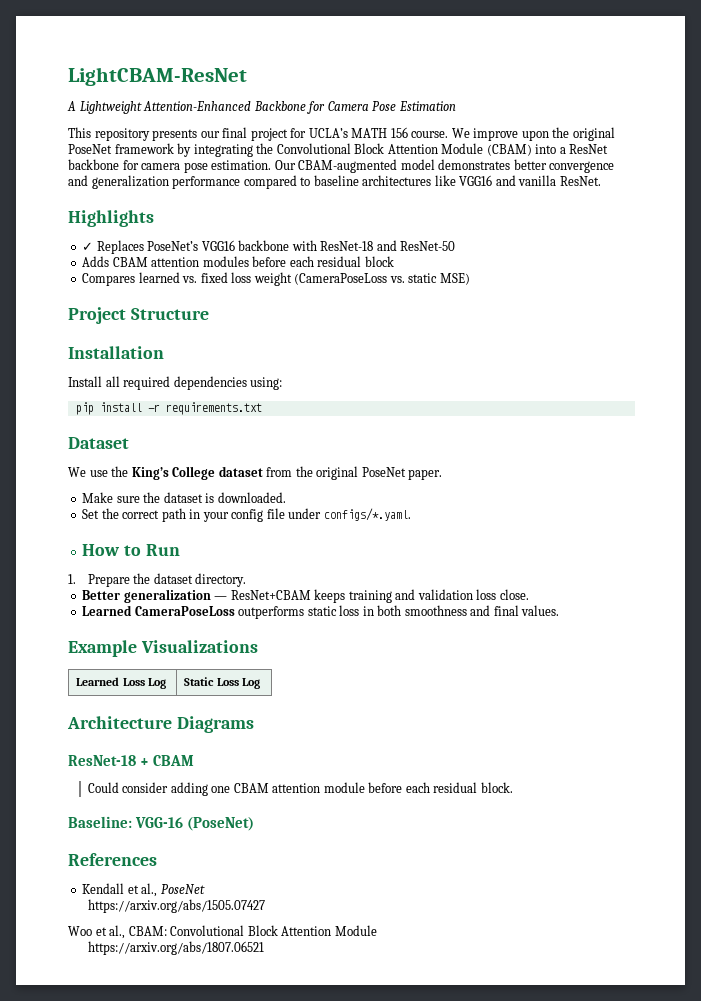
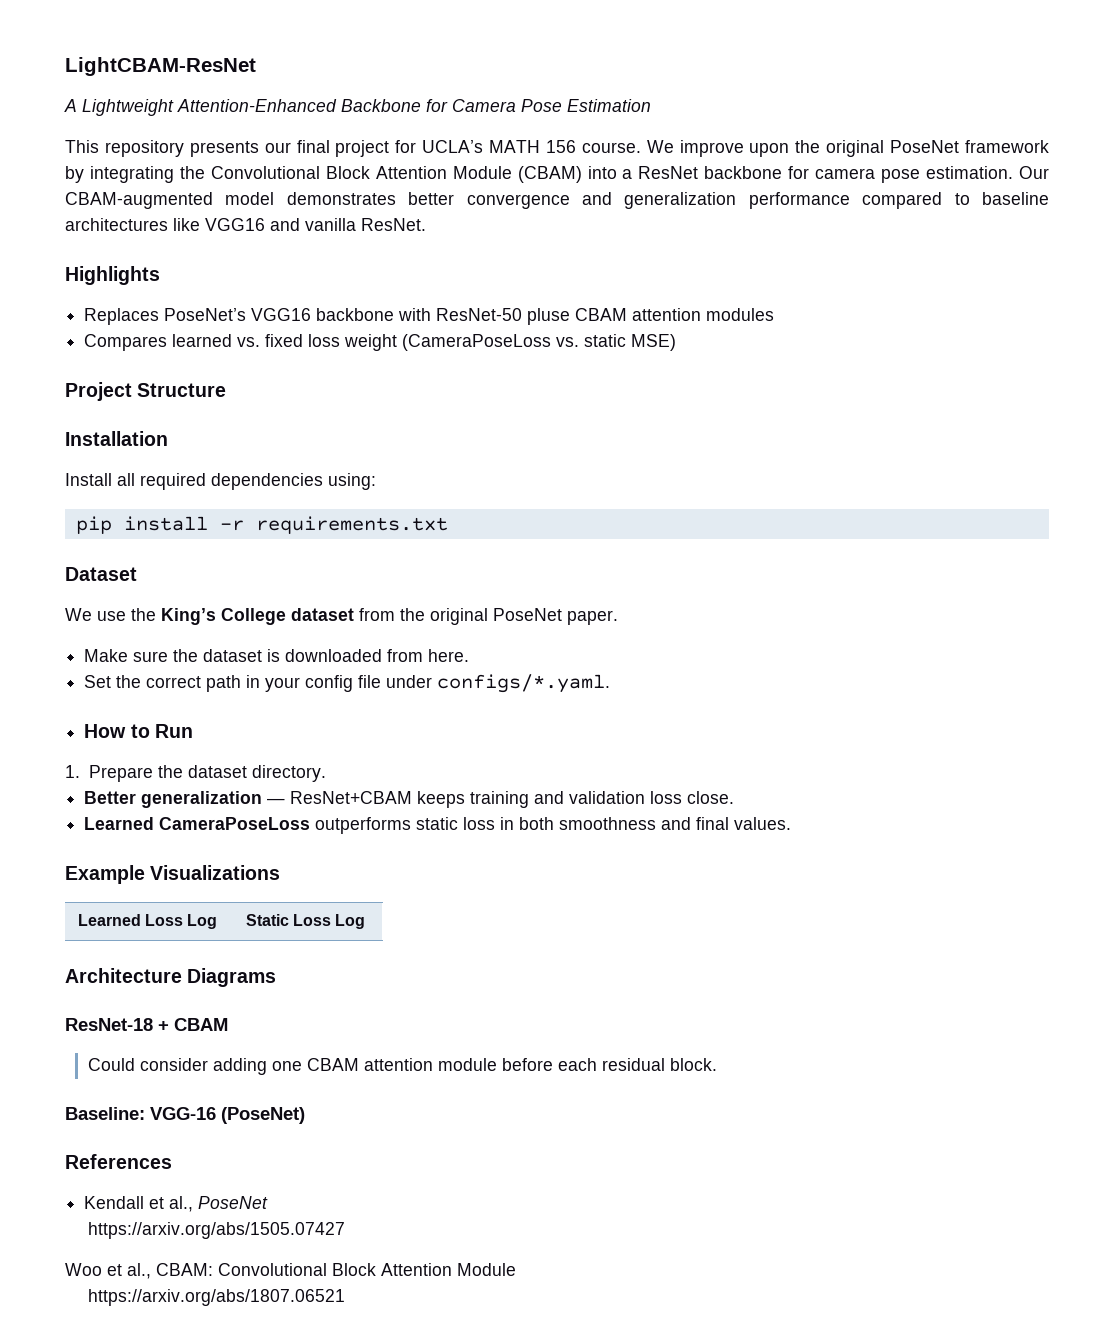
[82,242,94,251] ✓ -> (160, 275) none
[320,240,397,251] ResNet-18 and -> (432, 314) none
[82,256,110,267] // Adds -> [527,308,571,325] pluse
[252,256,394,267] before each residual block -> (775, 314) none
[217,492,286,503] downloaded. -> [285,649,470,662] downloaded from here.

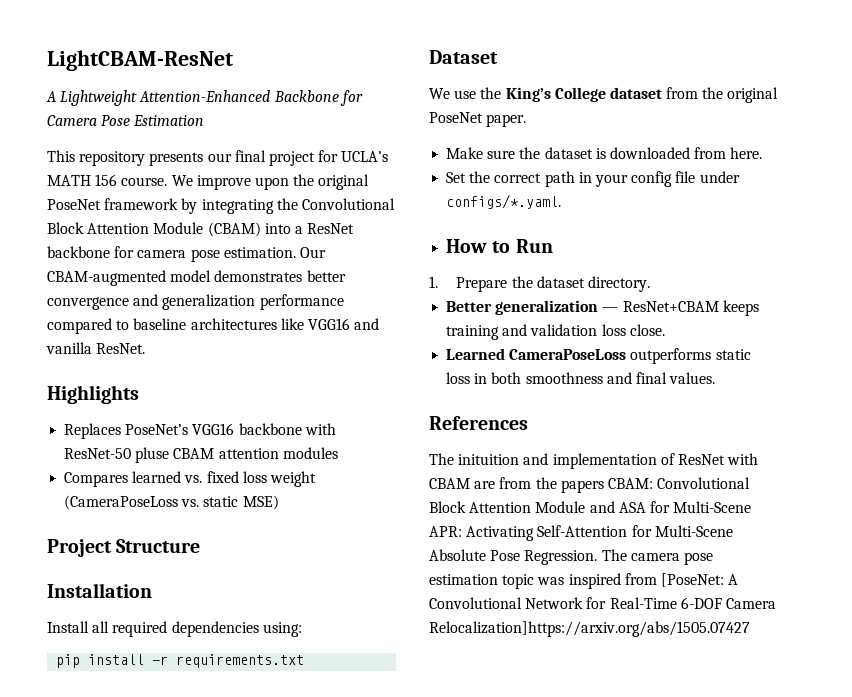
[65,865,281,884] [77,914,218,929] [245,914,366,929] [65,968,277,987] [65,1018,228,1031] [87,1058,717,1075] [65,1107,305,1124] [65,1154,172,1169] [84,1196,269,1212] [87,1222,345,1239] [65,1263,151,1279] Example Visualizations // Learned Loss Log | Static Loss Log // Architecture Diagrams // ResNet-18 + CBAM // Could consider adding one CBAM attention module before each residual block. // Baseline: VGG-16 (PoseNet) // References // Kendall et al., PoseNet // https://arxiv.org/abs/1505.07427 // Woo et al., -> [429,416,528,430] [429,453,759,469] [429,477,604,493] References // The inituition and implementation of ResNet with CBAM are from the papers
[87,1289,345,1306] // https://arxiv.org/abs/1807.06521 -> [589,501,752,513] [429,525,733,541] [429,549,713,565] [429,573,739,589] [429,597,776,609] [429,621,750,637] and ASA for Multi-Scene APR: Activating Self-Attention for Multi-Scene Absolute Pose Regression. The camera pose estimation topic was inspired from [PoseNet: A Convolutional Network for Real-Time 6-DOF Camera Relocalization]https://arxiv.org/abs/1505.07427

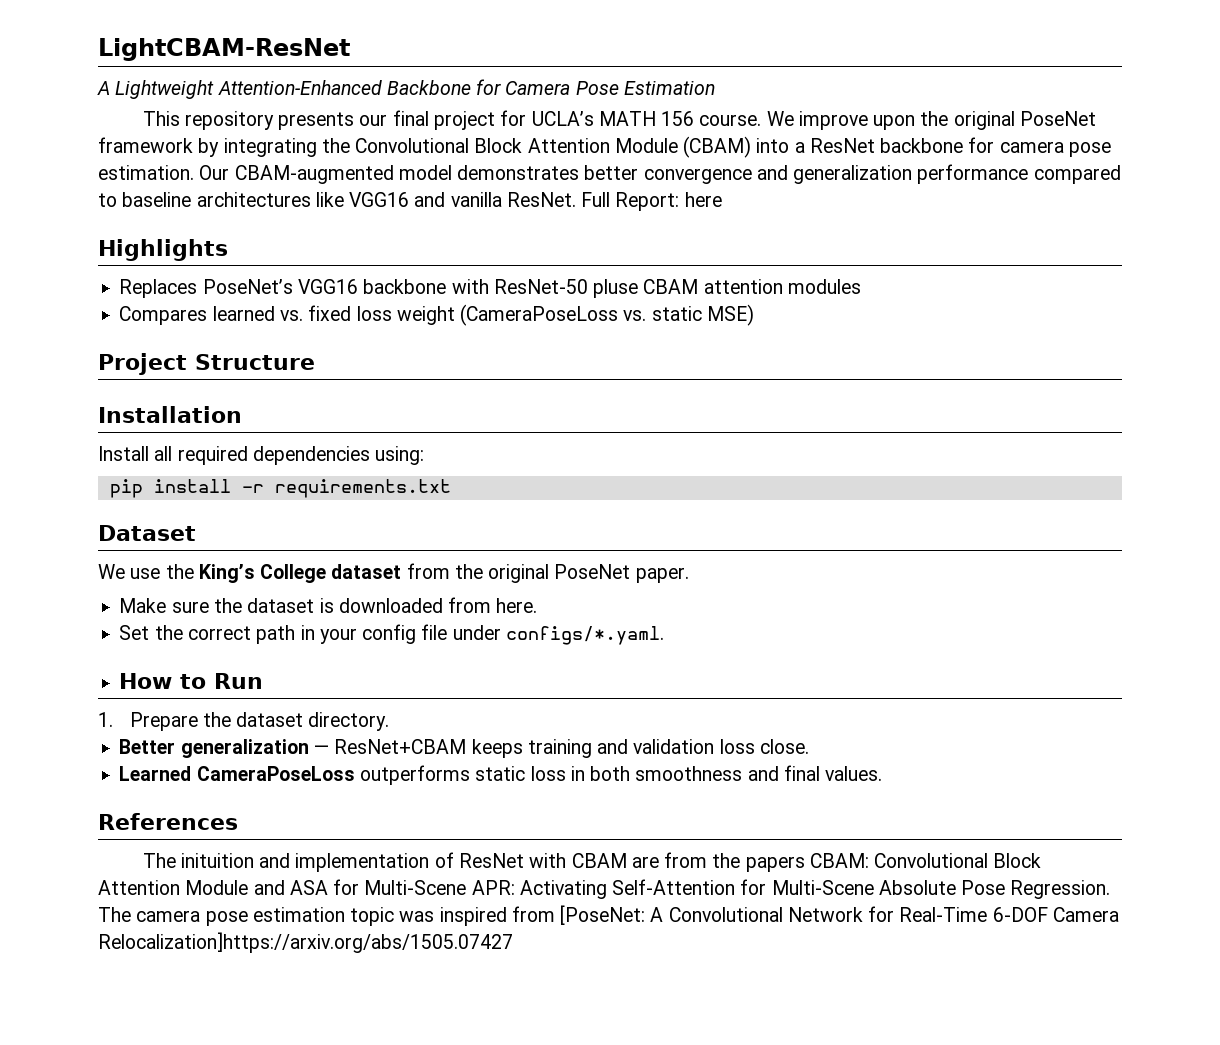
(146, 348) none -> [581,192,722,211] Full Report: here

